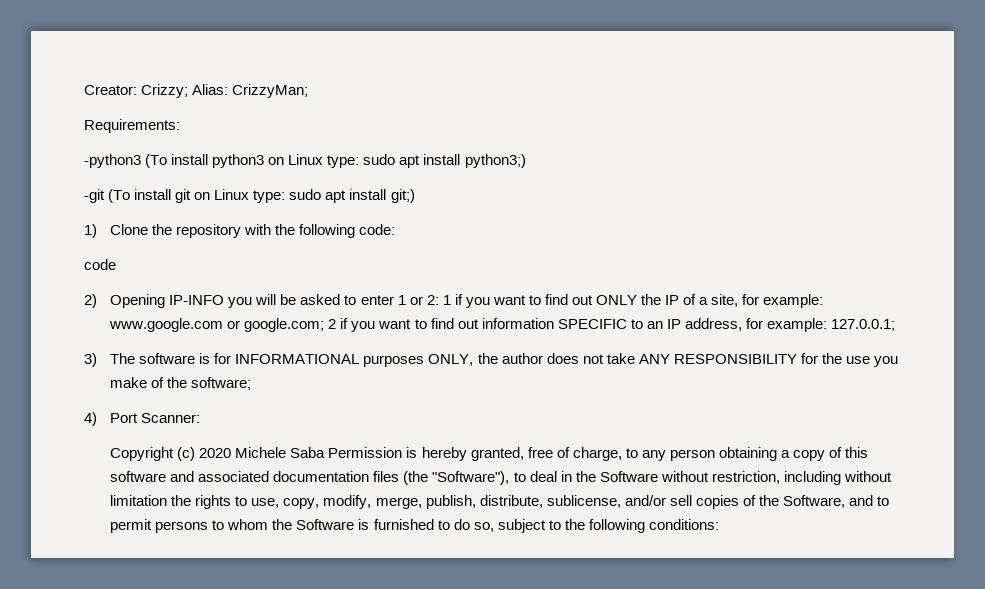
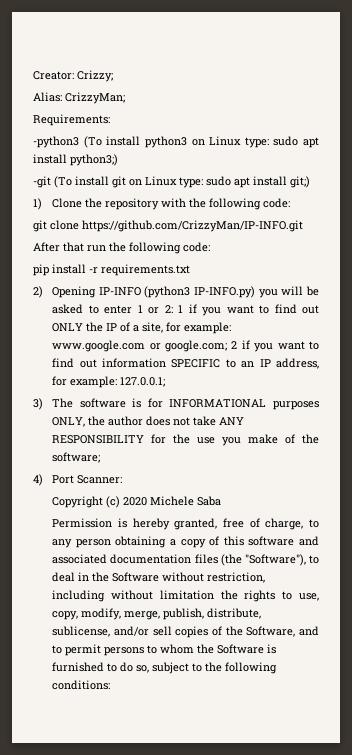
(189, 91) none -> (113, 76) //
[84,259,116,270] code -> [33,220,303,232] [33,242,210,254] [33,264,190,276] git clone https://github.com/CrizzyMan/IP-INFO.git // After that run the following code: // pip install -r requirements.txt
(225, 300) none -> [144,286,256,298] (python3 IP-INFO.py)
(326, 452) none -> (222, 501) //

